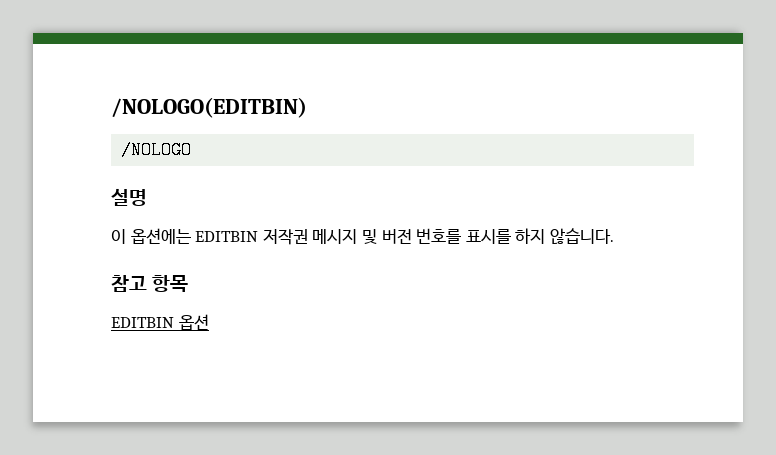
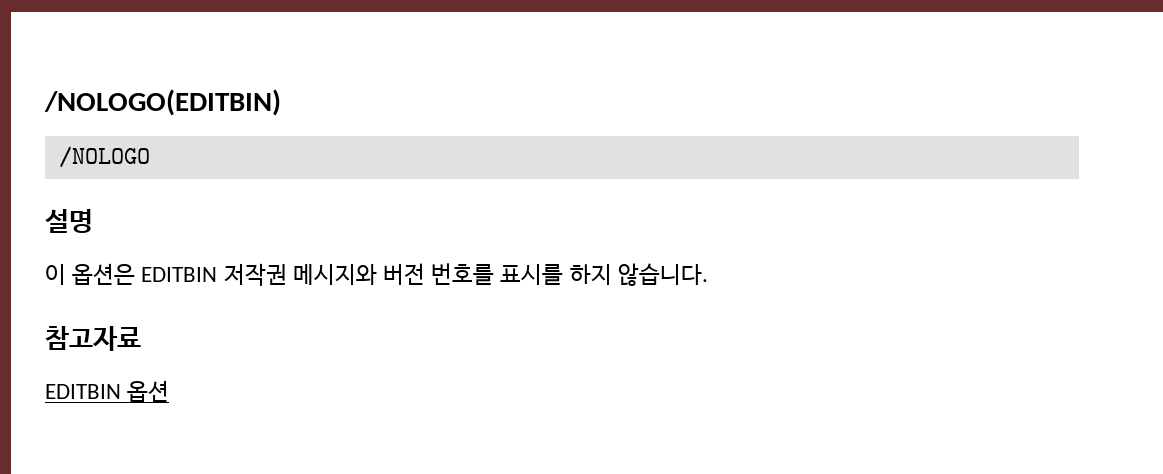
[130,228,191,244] 옵션에는 -> [72,263,136,285] 옵션은
[312,229,377,244] 메시지 및 -> [292,264,377,285] 메시지와
[111,275,189,292] 참고 항목 -> [45,326,141,351] 참고자료

